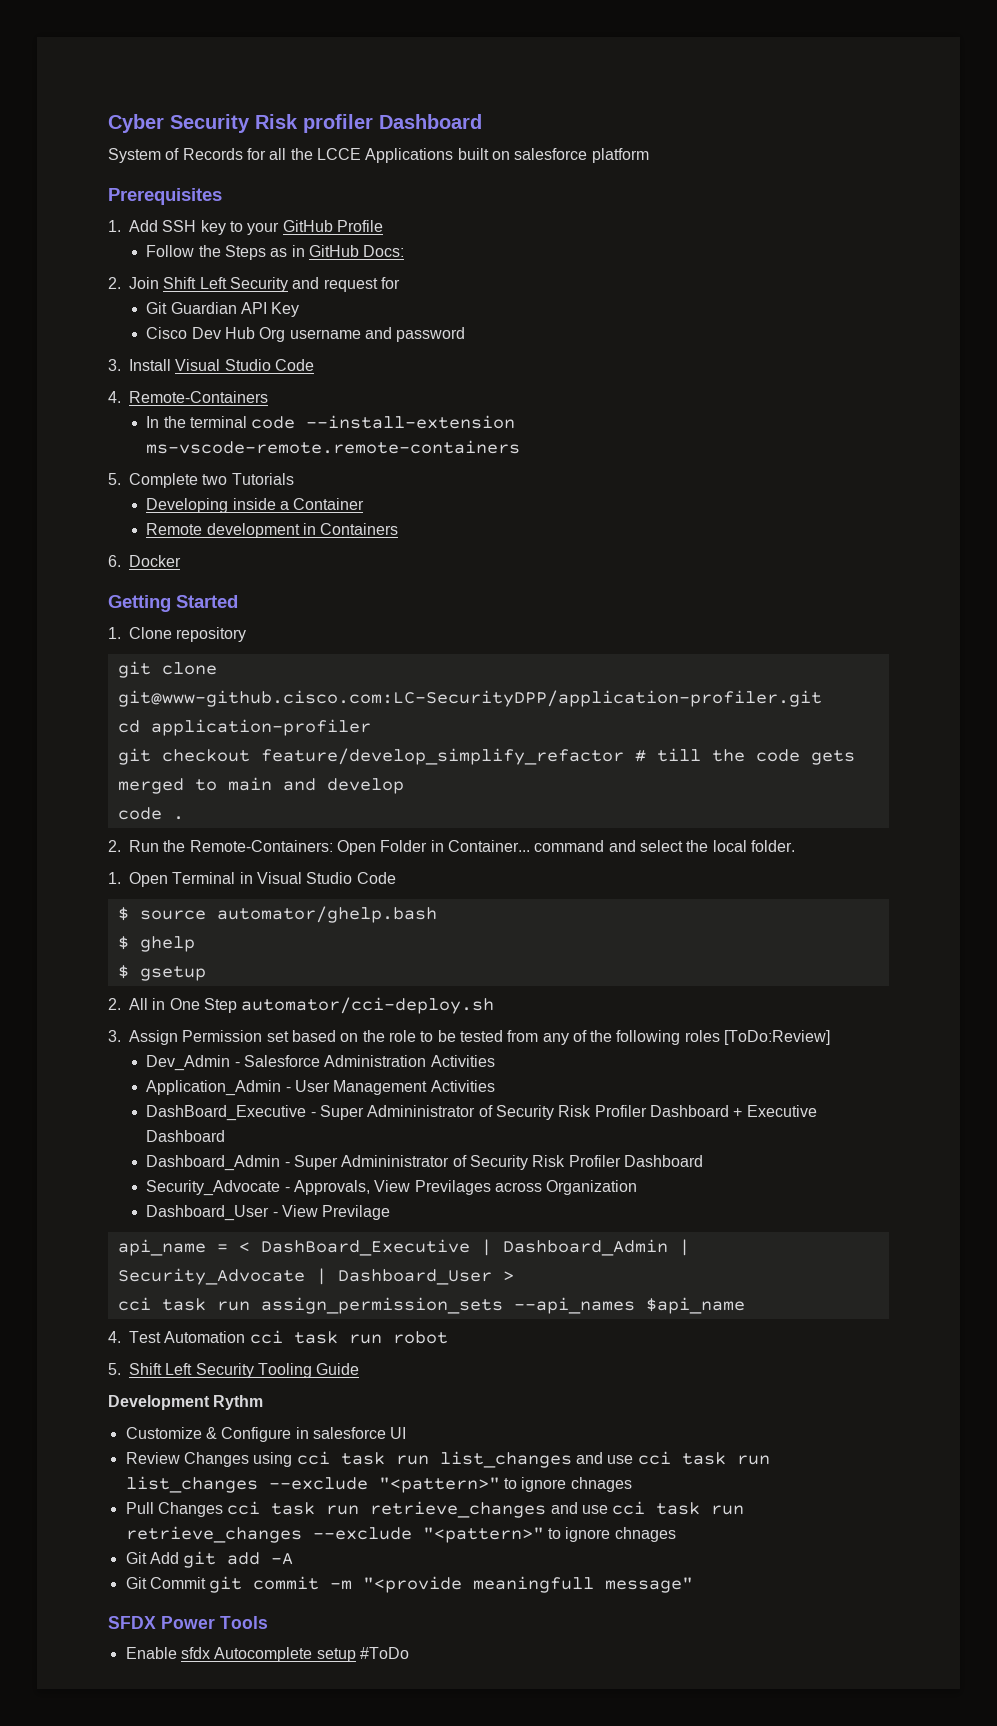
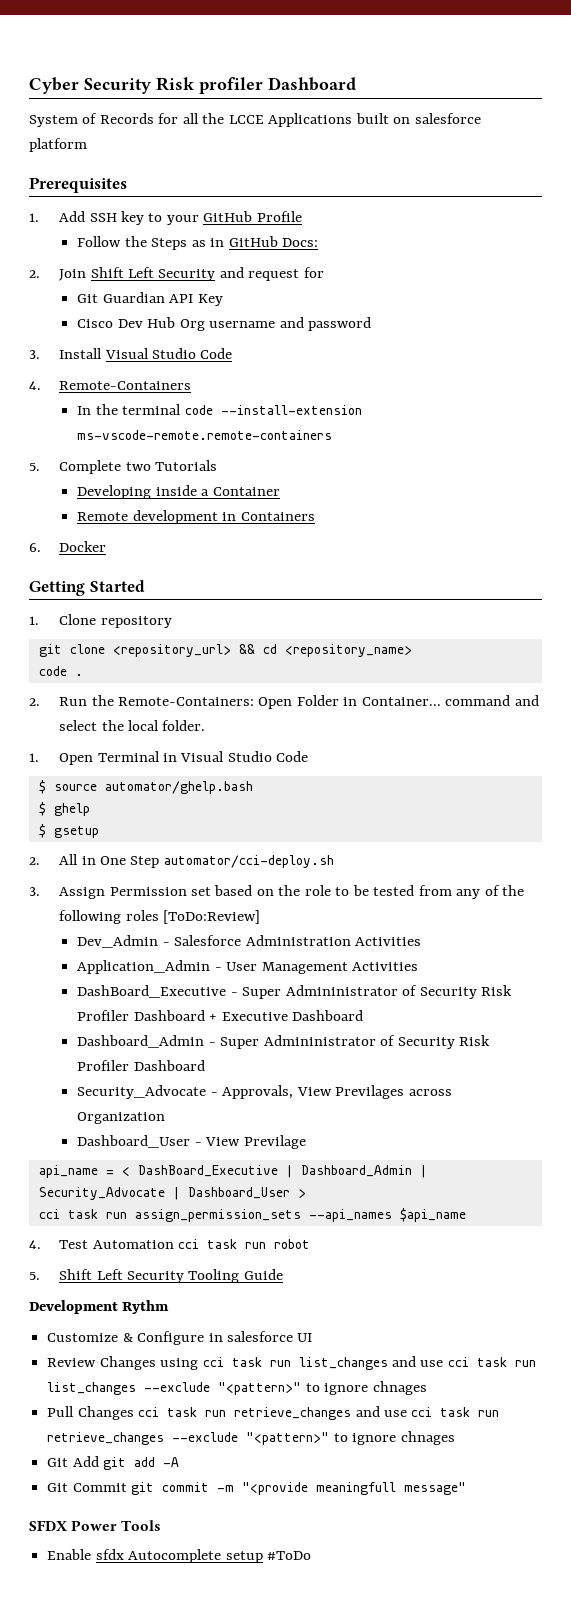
[117,690,822,707] [117,719,371,736] [117,748,855,765] [117,777,404,794] git@www-github.cisco.com:LC-SecurityDPP/application-profiler.git // cd application-profiler // git checkout feature/develop_simplify_refactor # till the code gets merged to main and develop -> [112,644,412,657] <repository_url> && cd <repository_name>

